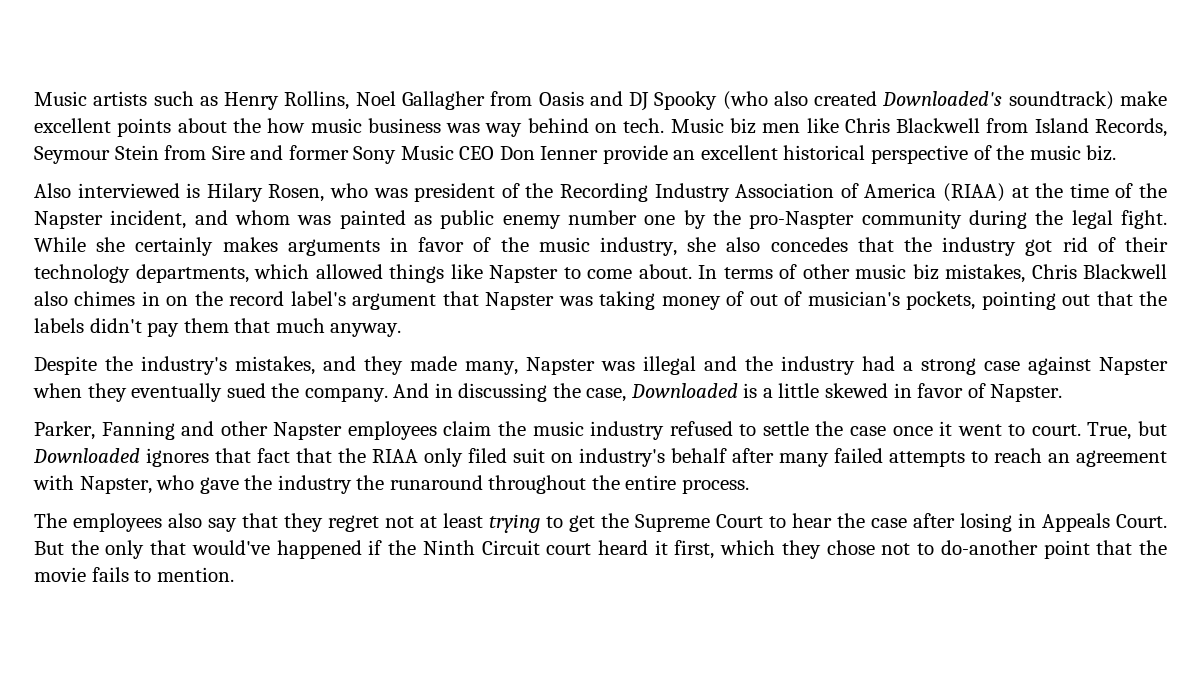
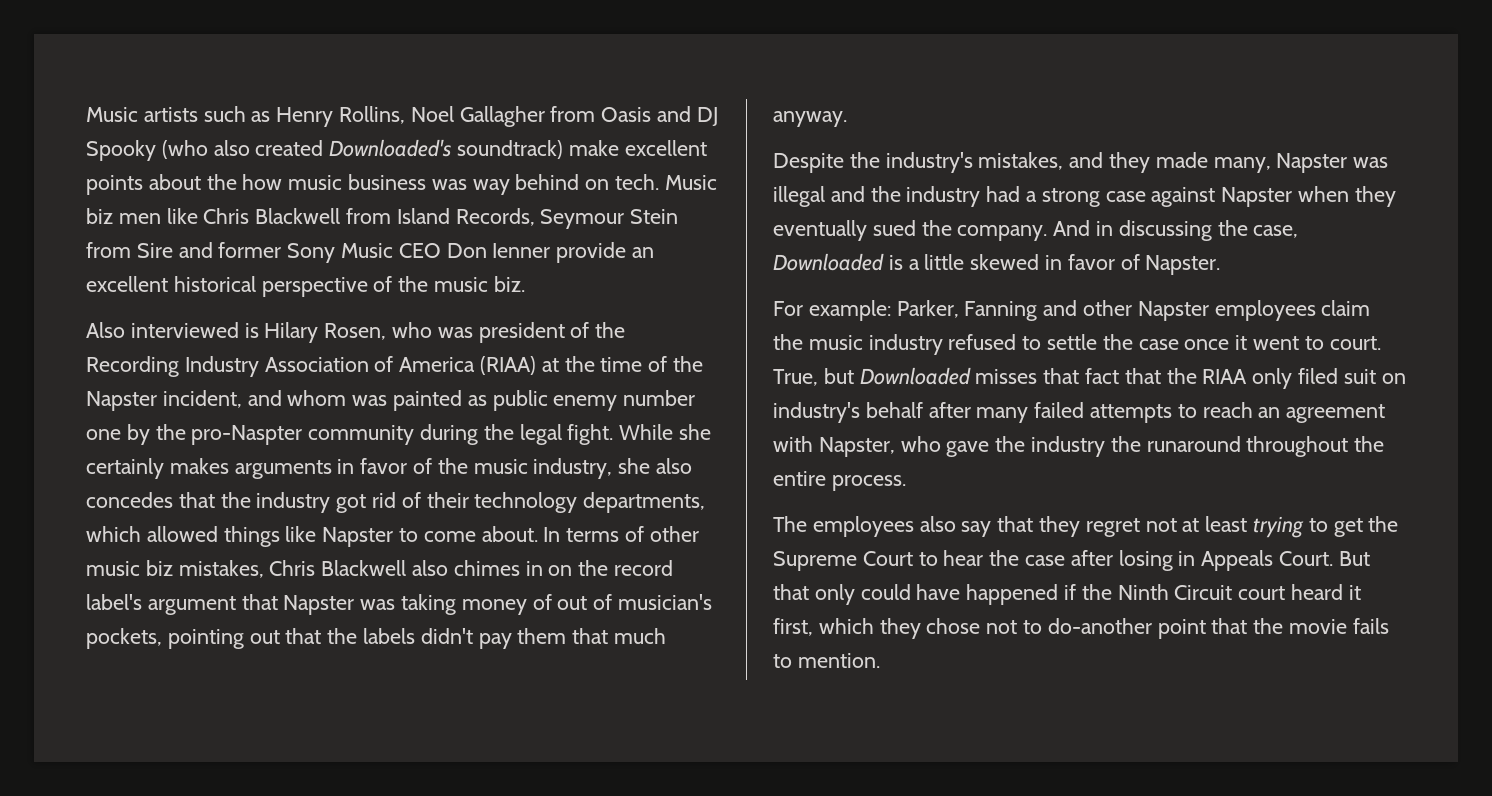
(1063, 393) none -> [773,300,891,321] For example:
[146,448,209,467] ignores -> [975,369,1038,384] misses
[70,540,270,559] the only that would've -> [773,584,961,605] that only could have

